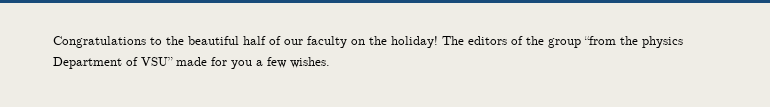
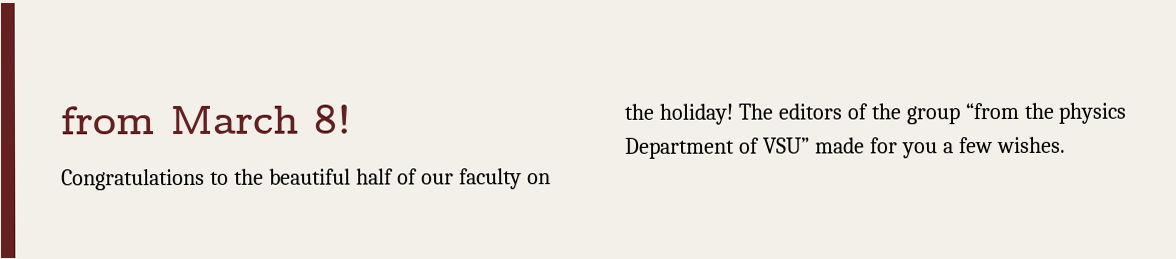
(53, 42) none -> [60,104,352,135] from March 8! //

